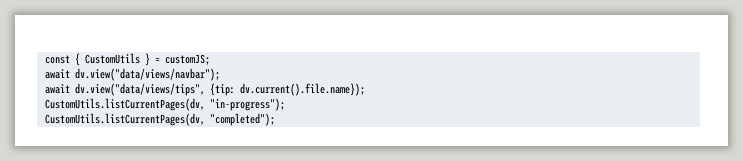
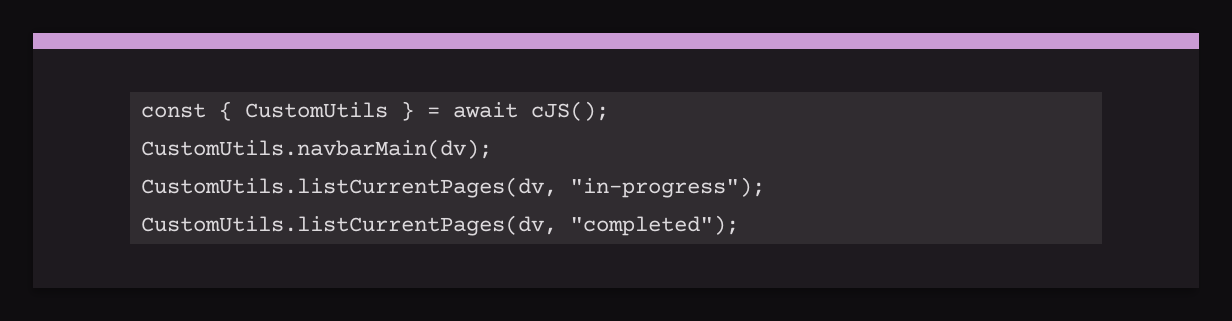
[164,54,210,65] [44,68,220,81] [44,83,365,96] customJS; // await dv.view("data/views/navbar"); // await dv.view("data/views/tips", {tip: dv.current().file.name}); -> [453,101,610,121] [141,139,493,159] await cJS(); // CustomUtils.navbarMain(dv);

